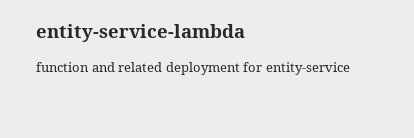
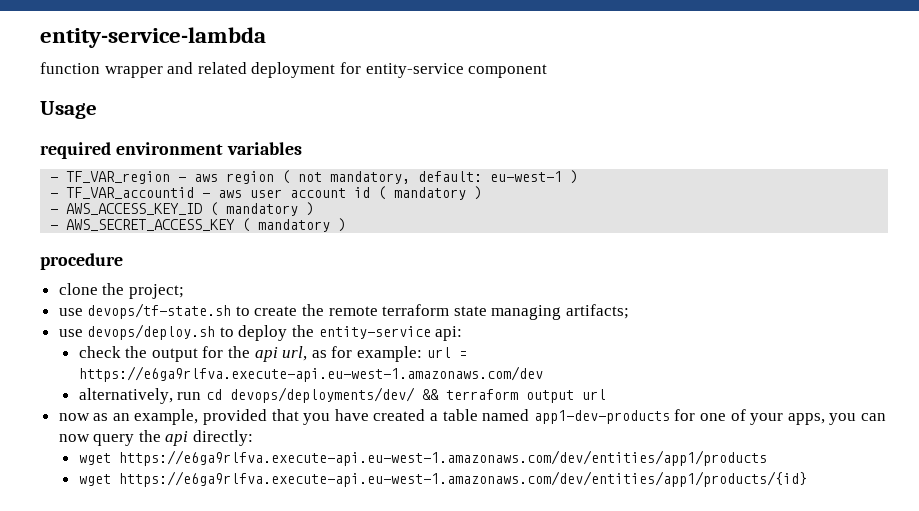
(89, 67) none -> [104,66,163,78] wrapper
(350, 68) none -> [468,64,548,78] [40,101,97,119] [40,142,302,159] [50,170,579,184] [50,186,483,200] [50,202,315,216] [50,218,347,232] [40,253,123,270] [58,283,184,299] [58,303,630,320] [58,324,463,341] [78,346,467,362] [78,366,543,382] [78,387,606,404] [58,409,886,425] [58,430,254,446] [78,450,767,466] [78,471,807,487] component // Usage // required environment variables // - TF_VAR_region - aws region ( not mandatory, default: eu-west-1 ) // - TF_VAR_accountid - aws user account id ( mandatory ) // - AWS_ACCESS_KEY_ID ( mandatory ) // - AWS_SECRET_ACCESS_KEY ( mandatory ) // procedure // clone the project; // use devops/tf-state.sh to create the remote terraform state managing artifacts; // use devops/deploy.sh to deploy the entity-service api: // check the output for the api url, as for example: url = https://e6ga9rlfva.execute-api.eu-west-1.amazonaws.com/dev // alternatively, run cd devops/deployments/dev/ && terraform output url // now as an example, provided that you have created a table named app1-dev-products for one of your apps, you can now query the api directly: // wget https://e6ga9rlfva.execute-api.eu-west-1.amazonaws.com/dev/entities/app1/products // wget https://e6ga9rlfva.execute-api.eu-west-1.amazonaws.com/dev/entities/app1/products/{id}

